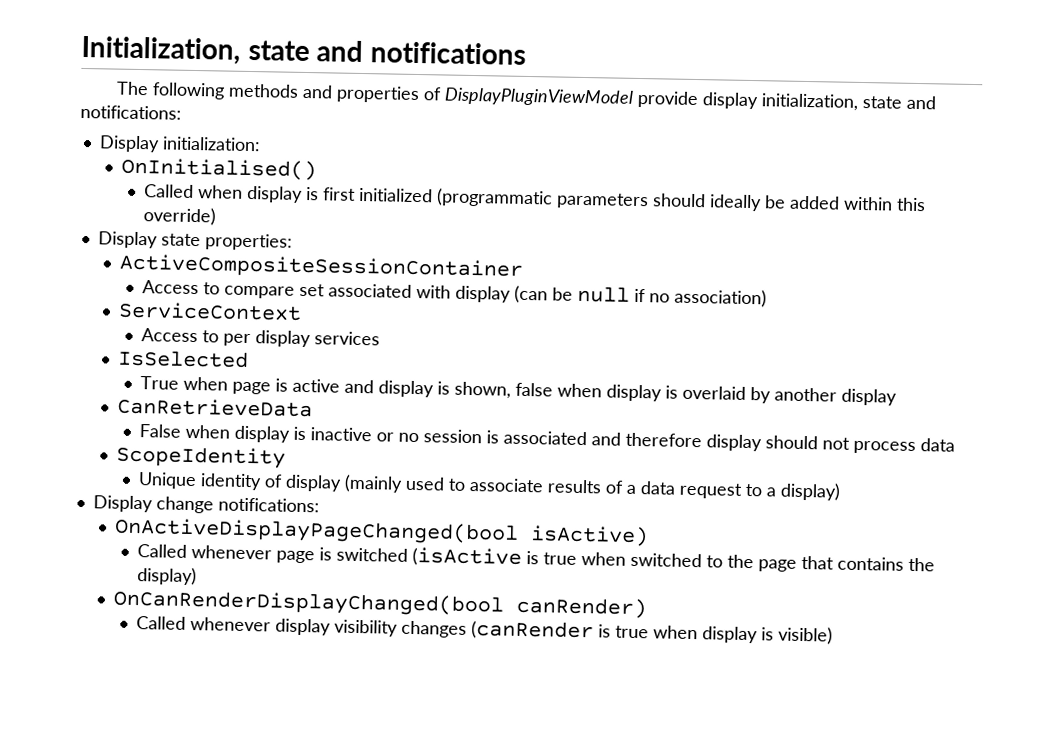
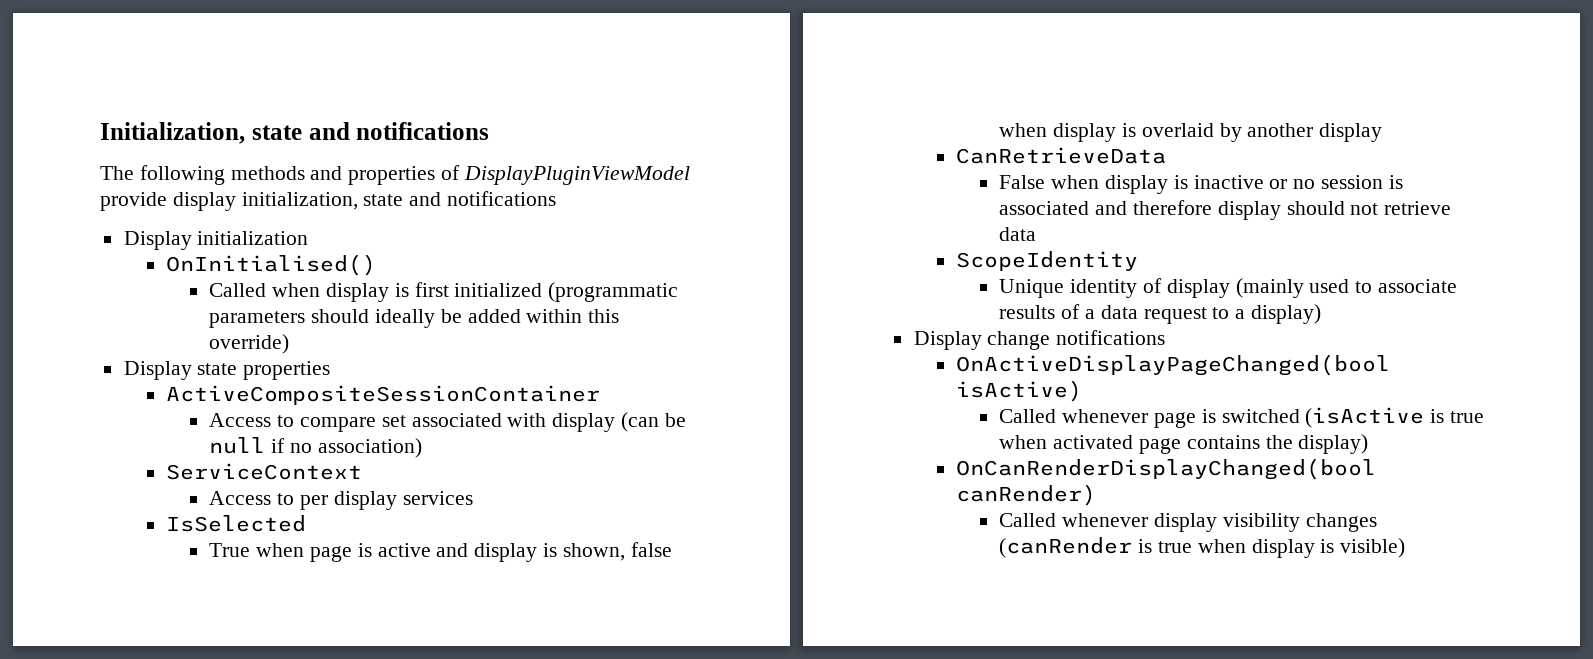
[80,104,182,120] [98,135,261,153] notifications: // Display initialization: -> [447,191,557,206] [123,231,309,250] notifications // Display initialization
[204,233,293,251] properties: -> [243,361,331,380] properties
[852,440,916,455] process -> [1384,201,1452,215] retrieve
[217,497,320,513] notifications: -> [1056,330,1166,345] notifications
[629,552,834,572] switched to the page that -> [1053,435,1181,454] activated page

